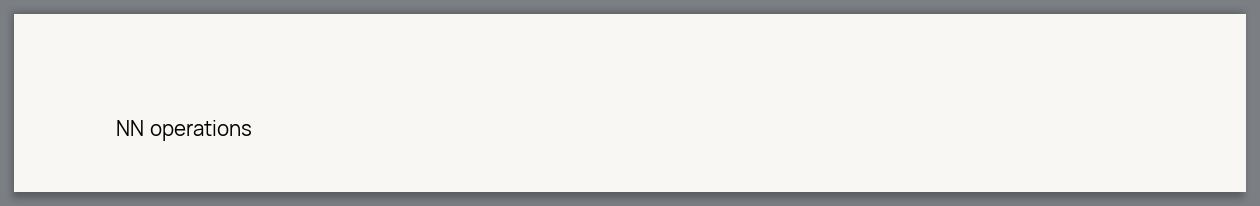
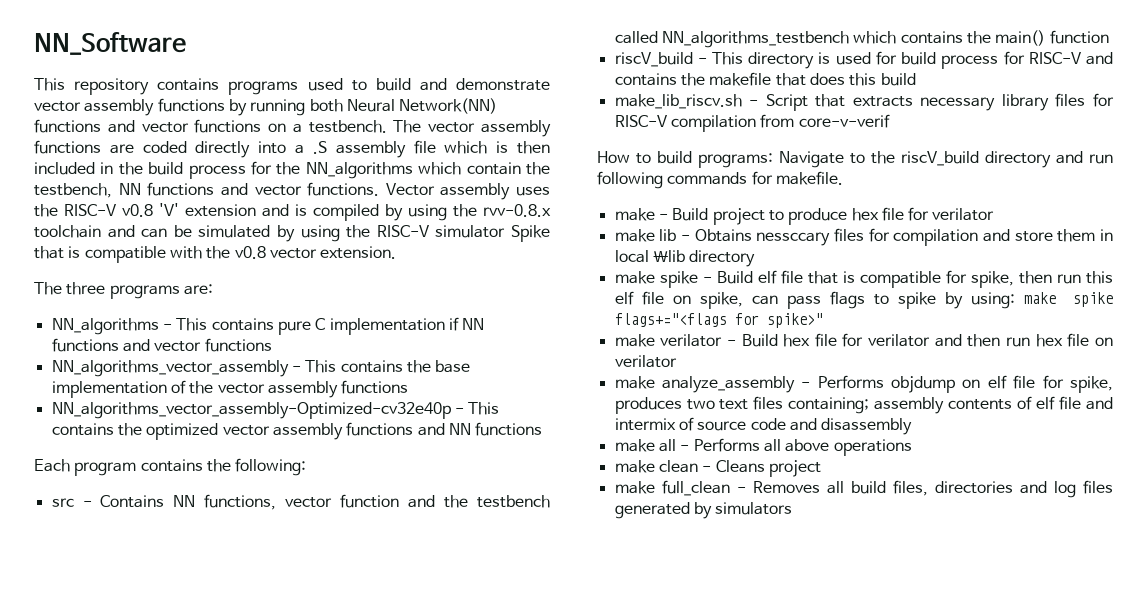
[116,120,252,141] NN operations -> [34,32,186,55] [34,78,550,95] [34,98,498,116] [34,119,551,137] [34,140,550,158] [34,161,550,179] [34,182,550,200] [34,203,551,221] [34,225,551,242] [34,246,397,263] [34,282,213,299] [51,317,485,335] [51,338,272,352] [51,360,471,377] [51,380,409,398] [51,402,500,419] [51,422,543,440] [34,458,307,476] [51,494,550,510] [614,30,1109,48] [614,51,1113,69] [614,72,916,86] [614,93,1114,111] [614,114,890,132] [597,151,1113,168] [597,171,843,189] [614,207,995,225] [614,228,1113,246] [614,250,756,267] [614,270,1113,288] [614,291,1113,309] [614,313,823,328] [614,333,1113,347] [614,355,677,368] [614,375,1113,393] [614,396,1113,414] [614,417,913,435] [614,438,912,456] [614,460,821,477] [614,480,1113,498] [614,502,793,519] NN_Software // This repository contains programs used to build and demonstrate vector assembly functions by running both Neural Network(NN) functions and vector functions on a testbench. The vector assembly functions are coded directly into a .S assembly file which is then included in the build process for the NN_algorithms which contain the testbench, NN functions and vector functions. Vector assembly uses the RISC-V v0.8 'V' extension and is compiled by using the rvv-0.8.x toolchain and can be simulated by using the RISC-V simulator Spike that is compatible with the v0.8 vector extension. // The three programs are: // NN_algorithms - This contains pure C implementation if NN functions and vector functions // NN_algorithms_vector_assembly - This contains the base implementation of the vector assembly functions // NN_algorithms_vector_assembly-Optimized-cv32e40p - This contains the optimized vector assembly functions and NN functions // Each program contains the following: // src - Contains NN functions, vector function and the testbench called NN_algorithms_testbench which contains the main() function // riscV_build - This directory is used for build process for RISC-V and contains the makefile that does this build // make_lib_riscv.sh - Script that extracts necessary library files for RISC-V compilation from core-v-verif // How to build programs: Navigate to the riscV_build directory and run following commands for makefile. // make - Build project to produce hex file for verilator // make lib - Obtains nessccary files for compilation and store them in local \lib directory // make spike - Build elf file that is compatible for spike, then run this elf file on spike, can pass flags to spike by using: make spike flags+="<flags for spike>" // make verilator - Build hex file for verilator and then run hex file on verilator // make analyze_assembly - Performs objdump on elf file for spike, produces two text files containing; assembly contents of elf file and intermix of source code and disassembly // make all - Performs all above operations // make clean - Cleans project // make full_clean - Removes all build files, directories and log files generated by simulators

